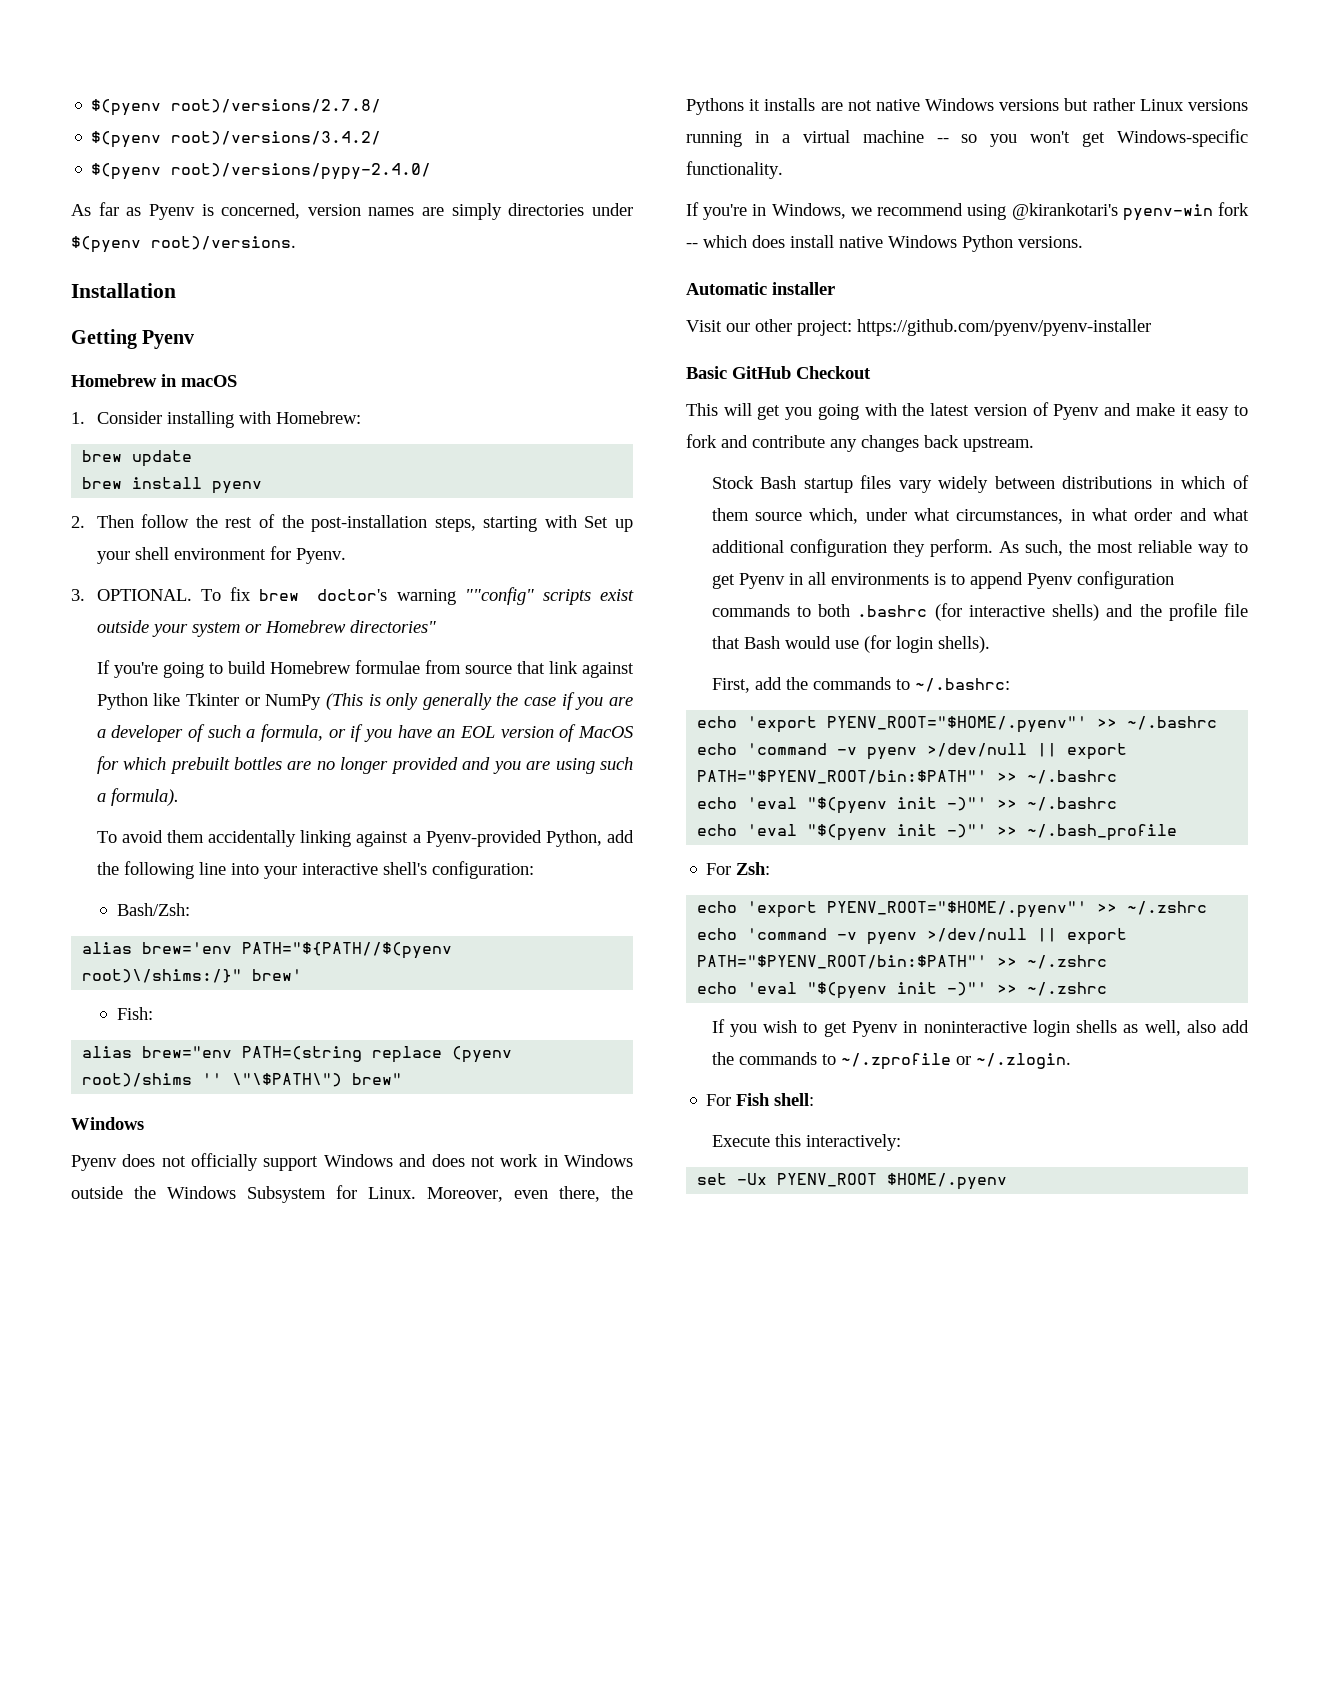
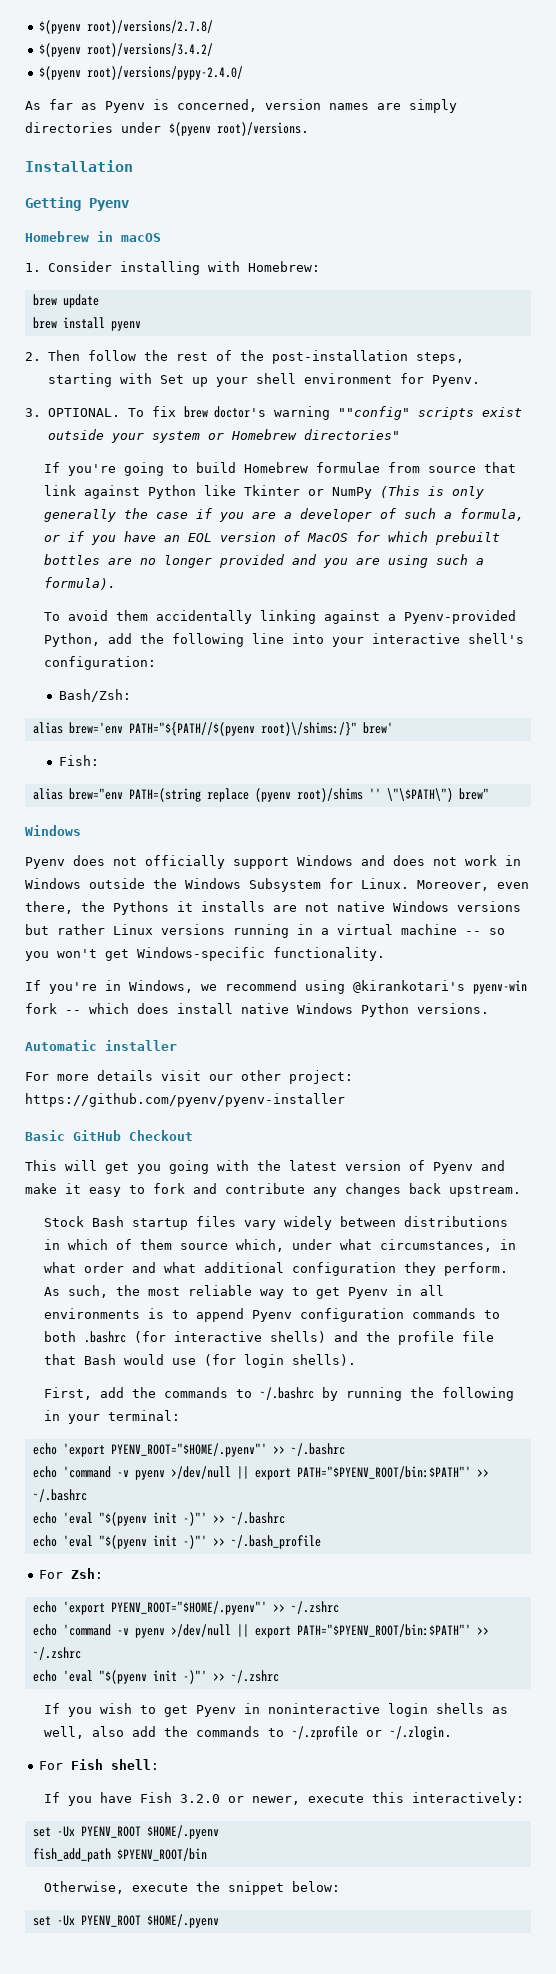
[686,320,722,332] Visit -> [25,1070,201,1081] For more details visit
[914,678,1010,692] ~/.bashrc: -> [260,1387,515,1401] [44,1410,181,1424] ~/.bashrc by running the following in your terminal:
[711,1135,770,1147] Execute -> [44,1792,365,1806] If you have Fish 3.2.0 or newer, execute
(1008, 1181) none -> [32,1848,207,1862] [44,1881,341,1895] [32,1914,219,1928] // fish_add_path $PYENV_ROOT/bin // Otherwise, execute the snippet below: // set -Ux PYENV_ROOT $HOME/.pyenv

